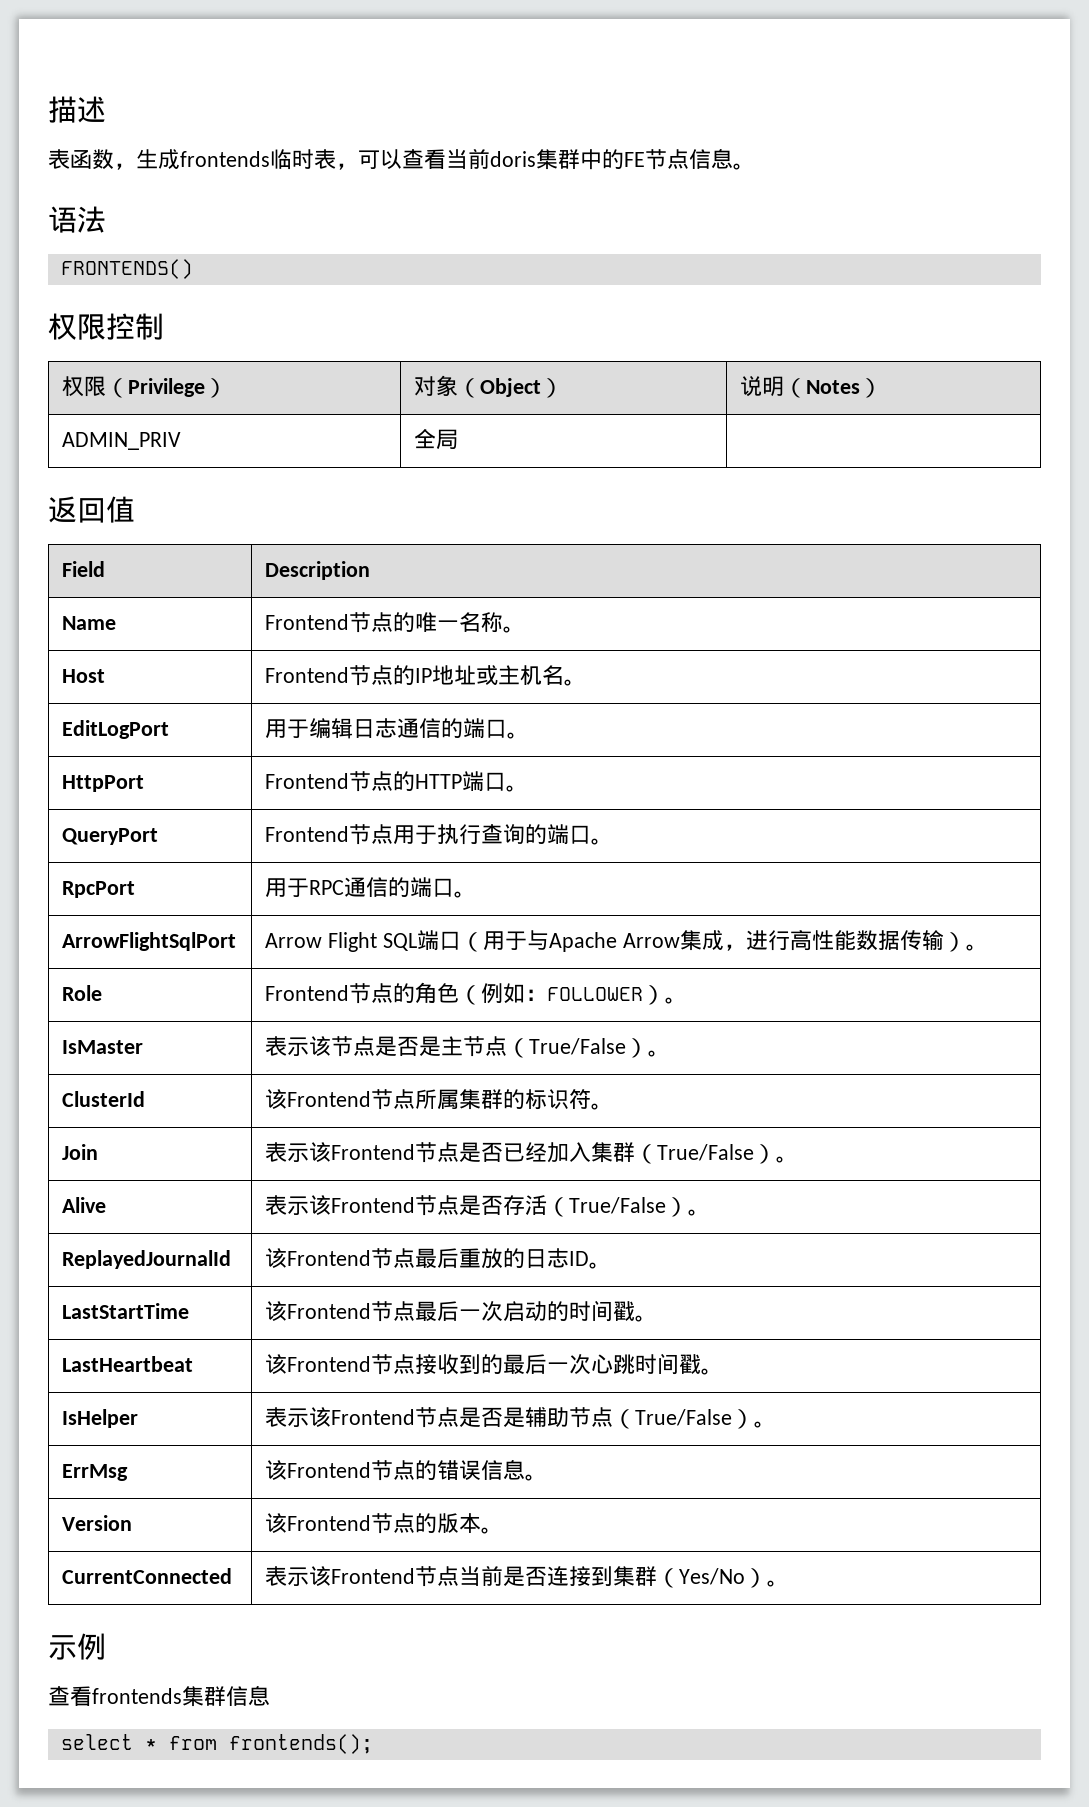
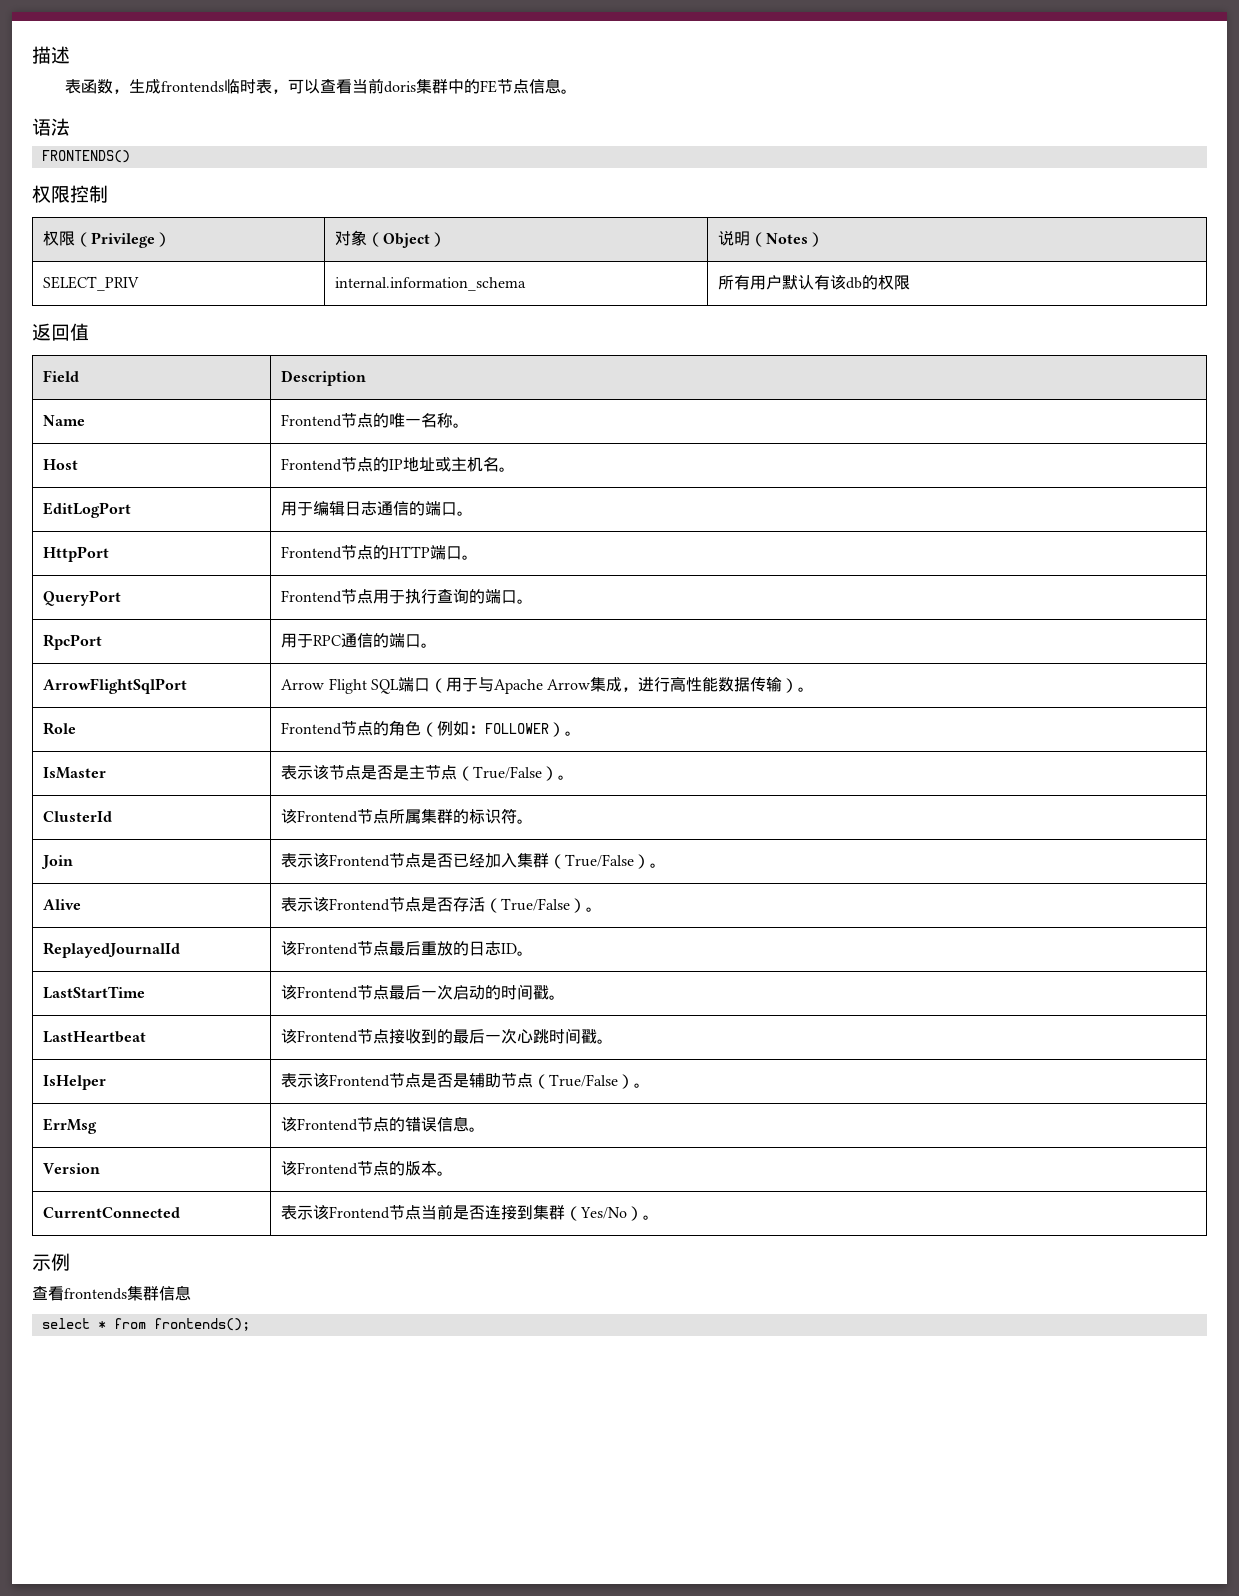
[62,432,182,450] [414,429,459,450] ADMIN_PRIV | 全局 | -> [43,276,140,291] [335,277,527,291] [718,275,911,290] SELECT_PRIV | internal.information_schema | 所有用户默认有该db的权限

